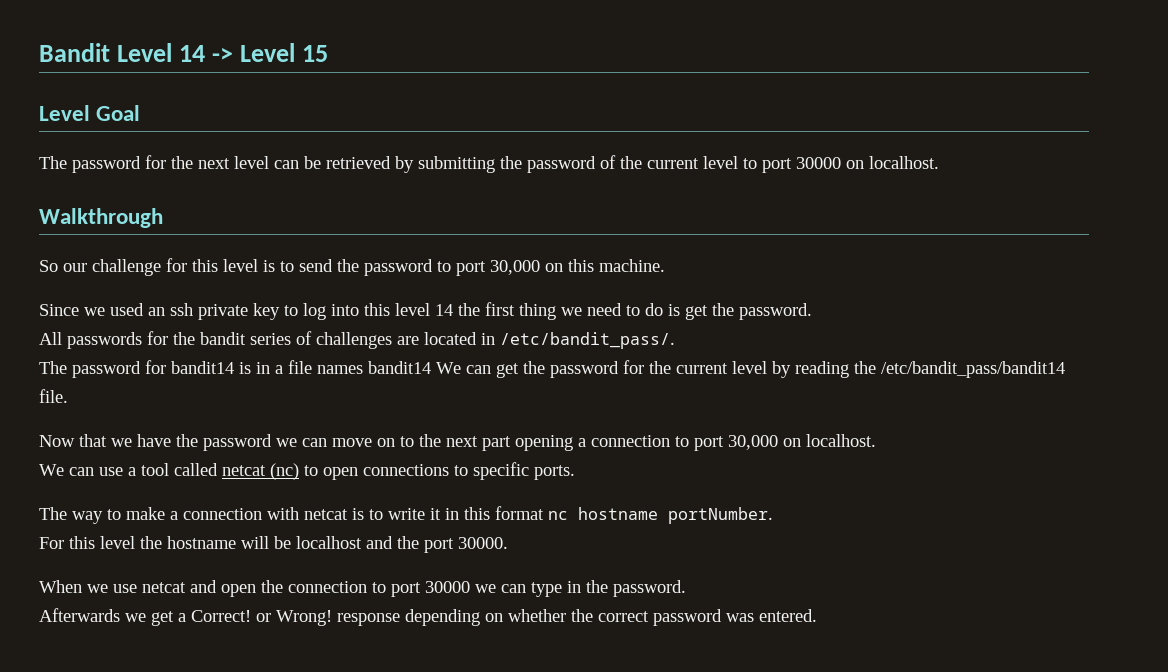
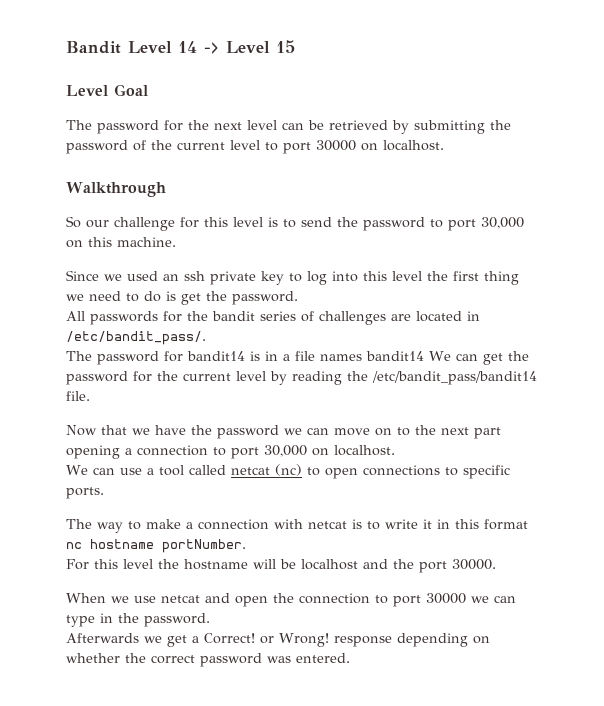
[435,304,453,316] 14 -> (422, 276) none

